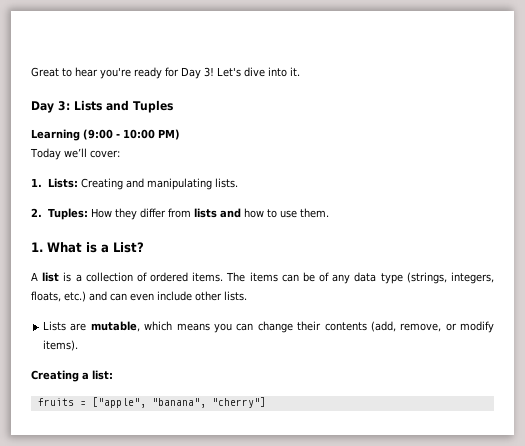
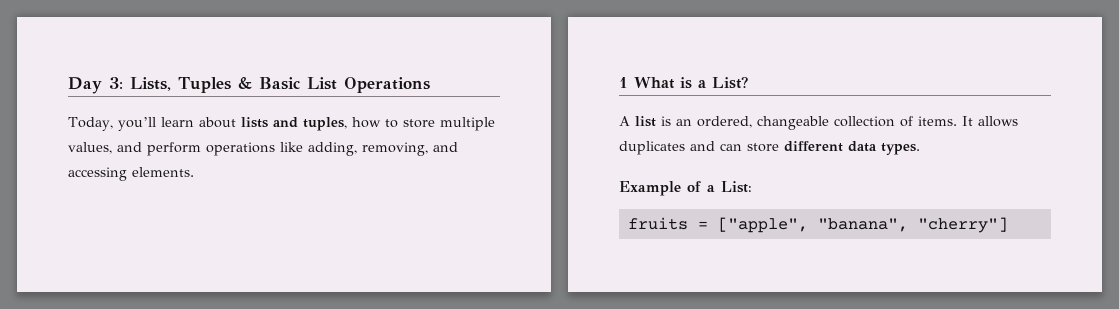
[31,67,300,79] [31,100,173,113] [31,129,180,141] [30,148,120,160] [31,178,238,190] [31,208,192,220] Great to hear you're ready for Day 3! Let's dive into it. // Day 3: Lists and Tuples // Learning (9:00 - 10:00 PM) // Today we’ll cover: // 1. Lists: Creating and manipulating lists. // 2. Tuples: How they differ from -> [68,77,430,94] [68,117,236,131] Day 3: Lists, Tuples & Basic List Operations // Today, you’ll learn about
(242, 213) none -> [302,117,347,131] tuples,
[280,208,330,218] [31,242,43,252] use them. // 1. -> [402,117,495,131] [68,142,458,156] [68,167,194,181] [619,77,628,88] store multiple values, and perform operations like adding, removing, and accessing elements. // 1
[75,272,495,284] [31,291,247,302] [43,321,494,333] [43,340,79,351] [31,370,113,382] a collection of ordered items. The items can be of any data type (strings, integers, floats, etc.) and can even include other lists. // Lists are mutable, which means you can change their contents (add, remove, or modify items). // Creating a list: -> [676,116,1018,130] [619,141,920,155] [619,181,752,196] an ordered, changeable collection of items. It allows duplicates and can store different data types. // Example of a List:

